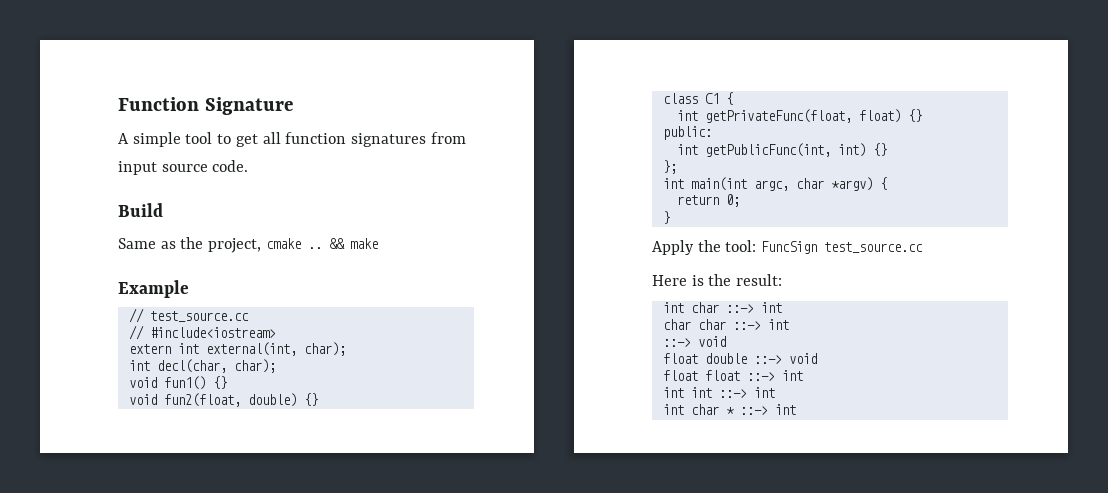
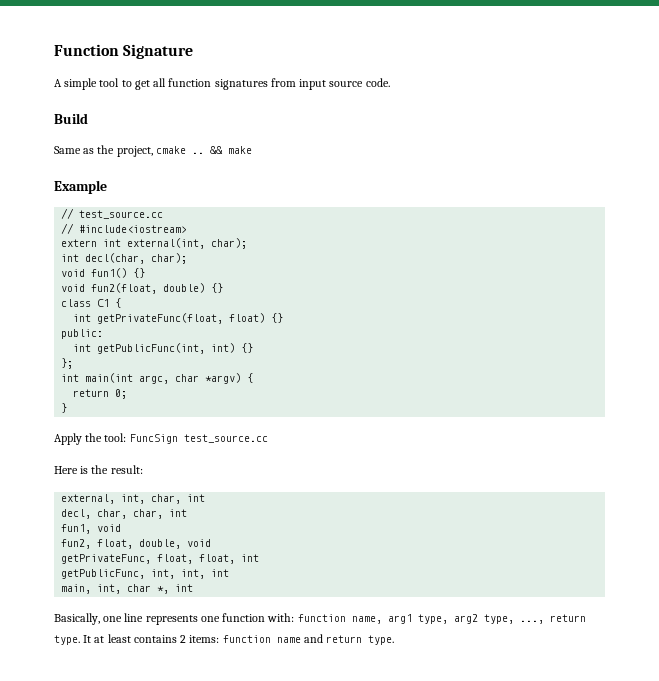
[662,302,782,313] [662,319,789,330] [662,336,726,347] [662,353,817,364] [662,370,803,381] [662,387,775,398] [662,404,796,415] int char ::-> int // char char ::-> int // ::-> void // float double ::-> void // float float ::-> int // int int ::-> int // int char * ::-> int -> [61,494,206,504] [61,509,188,519] [61,524,122,534] [61,539,212,549] [61,554,260,564] [61,569,230,579] [61,584,194,594] [54,613,586,625] [54,634,395,645] external, int, char, int // decl, char, char, int // fun1, void // fun2, float, double, void // getPrivateFunc, float, float, int // getPublicFunc, int, int, int // main, int, char *, int // Basically, one line represents one function with: function name, arg1 type, arg2 type, ..., return type. It at least contains 2 items: function name and return type.

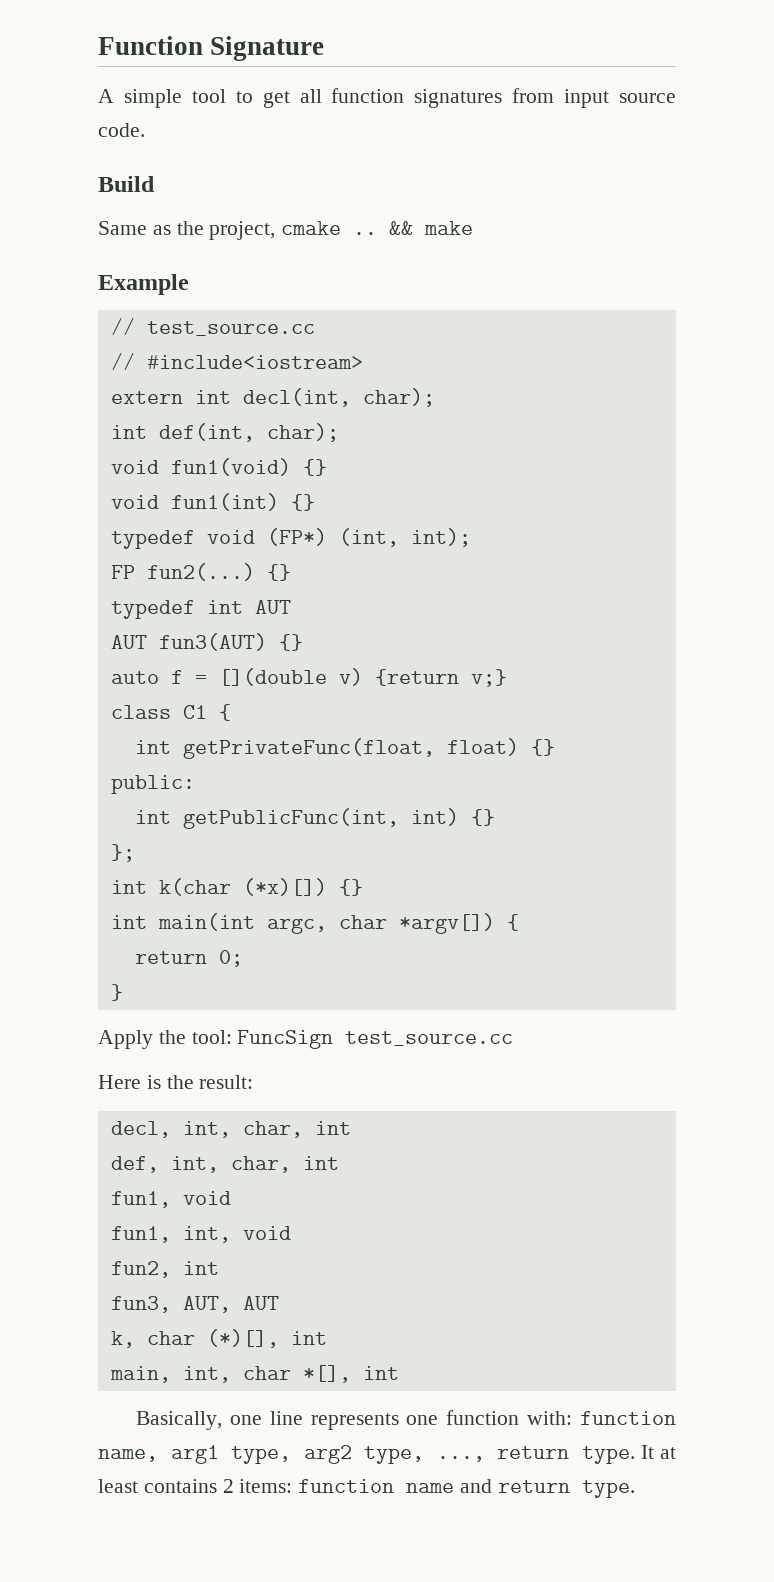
[127,238,206,249] external(int, -> [242,388,351,407] decl(int,
[85,253,146,264] decl(char, -> [158,423,255,442] def(int,
[91,268,128,278] fun1() -> [170,458,291,476] fun1(void)
[91,283,224,294] fun2(float, double) {} -> [170,493,315,511] [110,528,471,549] [110,563,291,581] [110,600,291,619] [110,633,303,651] [110,668,507,687] fun1(int) {} // typedef void (FP*) (int, int); // FP fun2(...) {} // typedef int AUT // AUT fun3(AUT) {} // auto f = [](double v) {return v;}
(74, 363) none -> [110,878,363,896] // int k(char (*x)[]) {}
[205,373,242,384] *argv) -> [398,913,495,934] *argv[])
[61,494,206,504] [61,509,128,519] external, int, char, int // decl, char, -> [110,1121,351,1138] [110,1156,219,1173] decl, int, char, int // def, int,
[61,539,212,549] [61,554,260,564] [61,569,206,579] fun2, float, double, void // getPrivateFunc, float, float, int // getPublicFunc, int, int, -> [110,1226,291,1243] [110,1261,219,1278] [110,1296,279,1313] [110,1329,279,1348] fun1, int, void // fun2, int // fun3, AUT, AUT // k, char (*)[],
[157,586,170,594] *, -> [302,1365,351,1383] *[],

